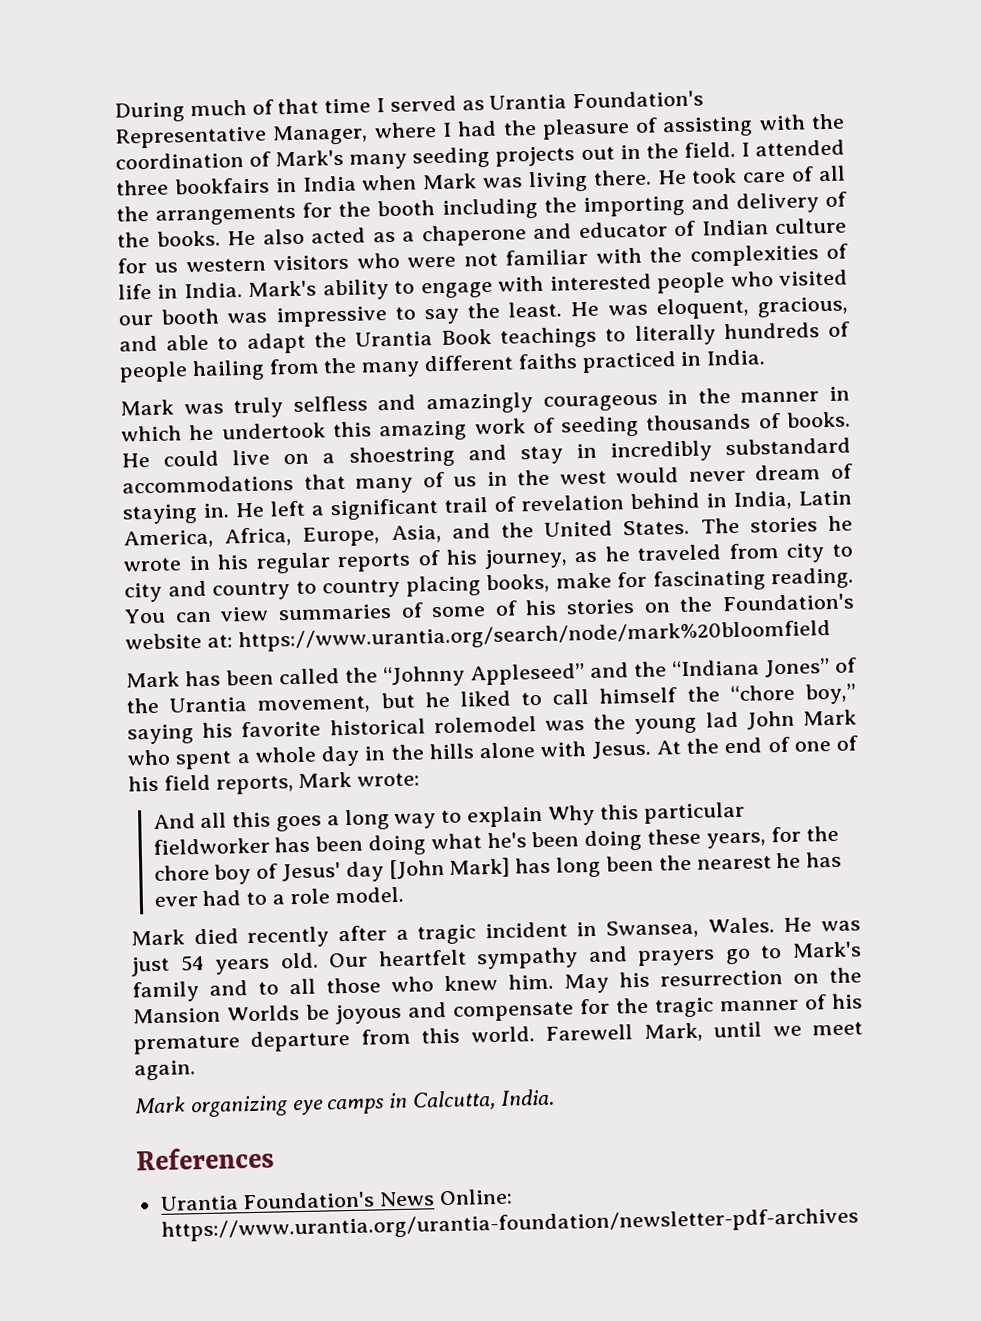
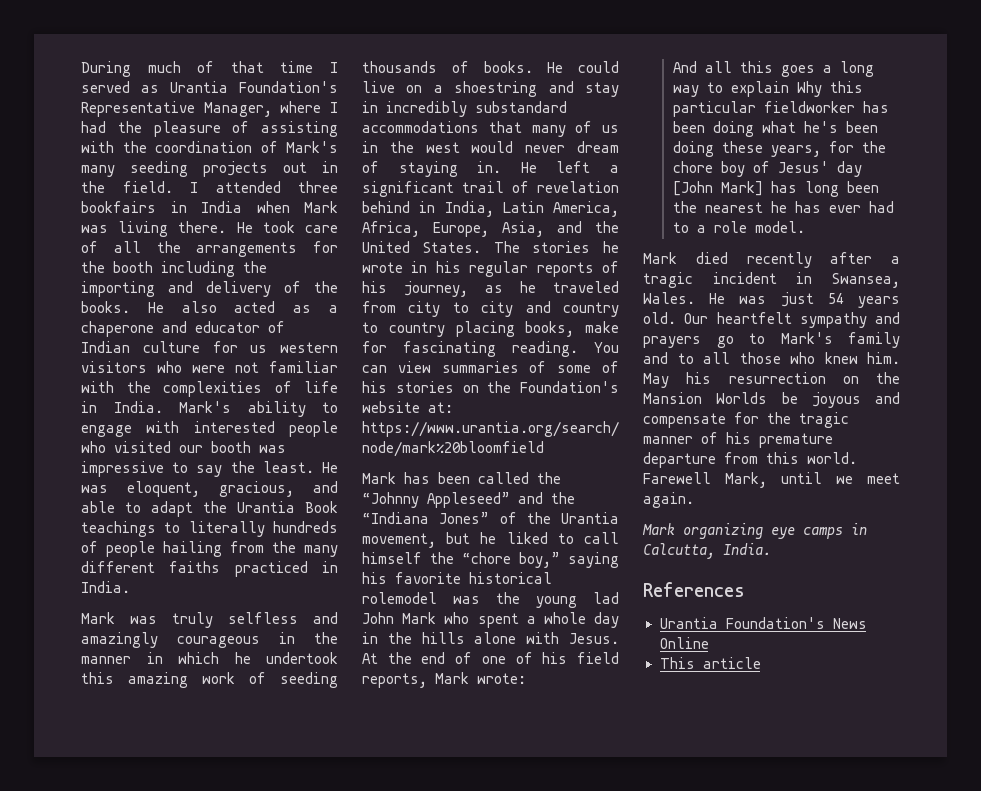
[439,1188,514,1206] [160,1207,859,1242] Online: https://www.urantia.org/urantia-foundation/newsletter-pdf-archives -> [659,637,709,649] [659,657,761,669] Online // This article

